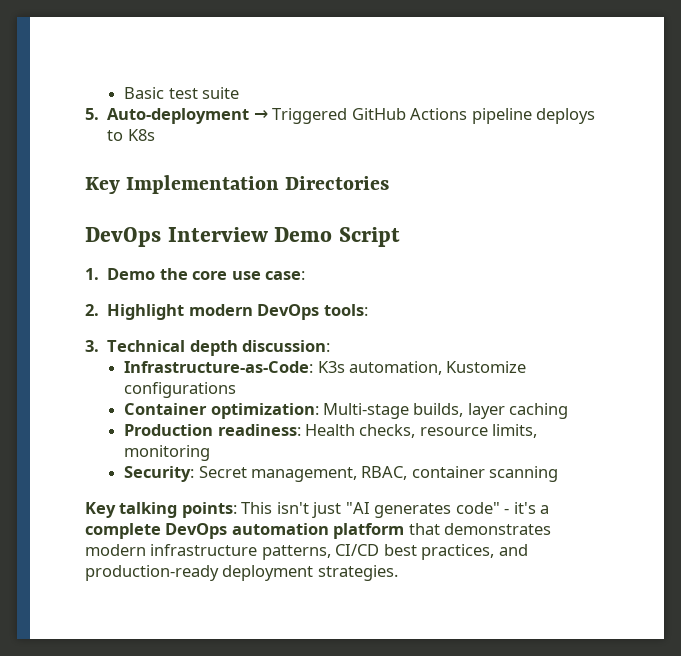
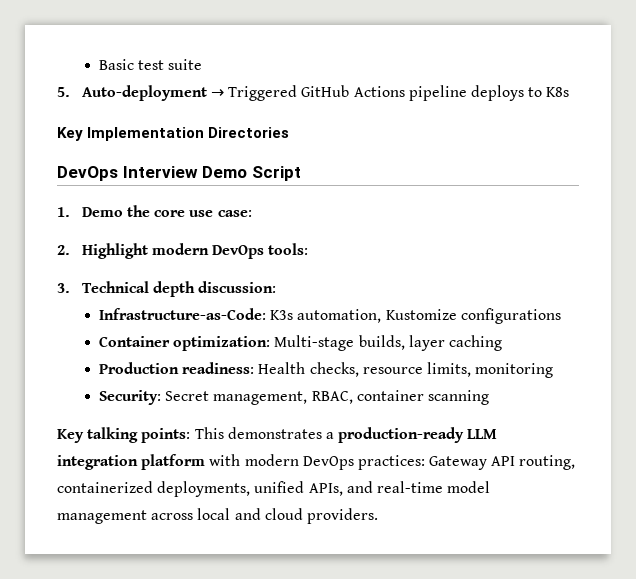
[276,502,550,518] [85,523,552,539] [85,544,528,560] [85,565,398,581] isn't just "AI generates code" - it's a complete DevOps automation platform that demonstrates modern infrastructure patterns, CI/CD best practices, and production-ready deployment strategies. -> [227,427,498,443] [57,454,576,470] [57,481,491,497] [57,508,378,524] demonstrates a production-ready LLM integration platform with modern DevOps practices: Gateway API routing, containerized deployments, unified APIs, and real-time model management across local and cloud providers.

